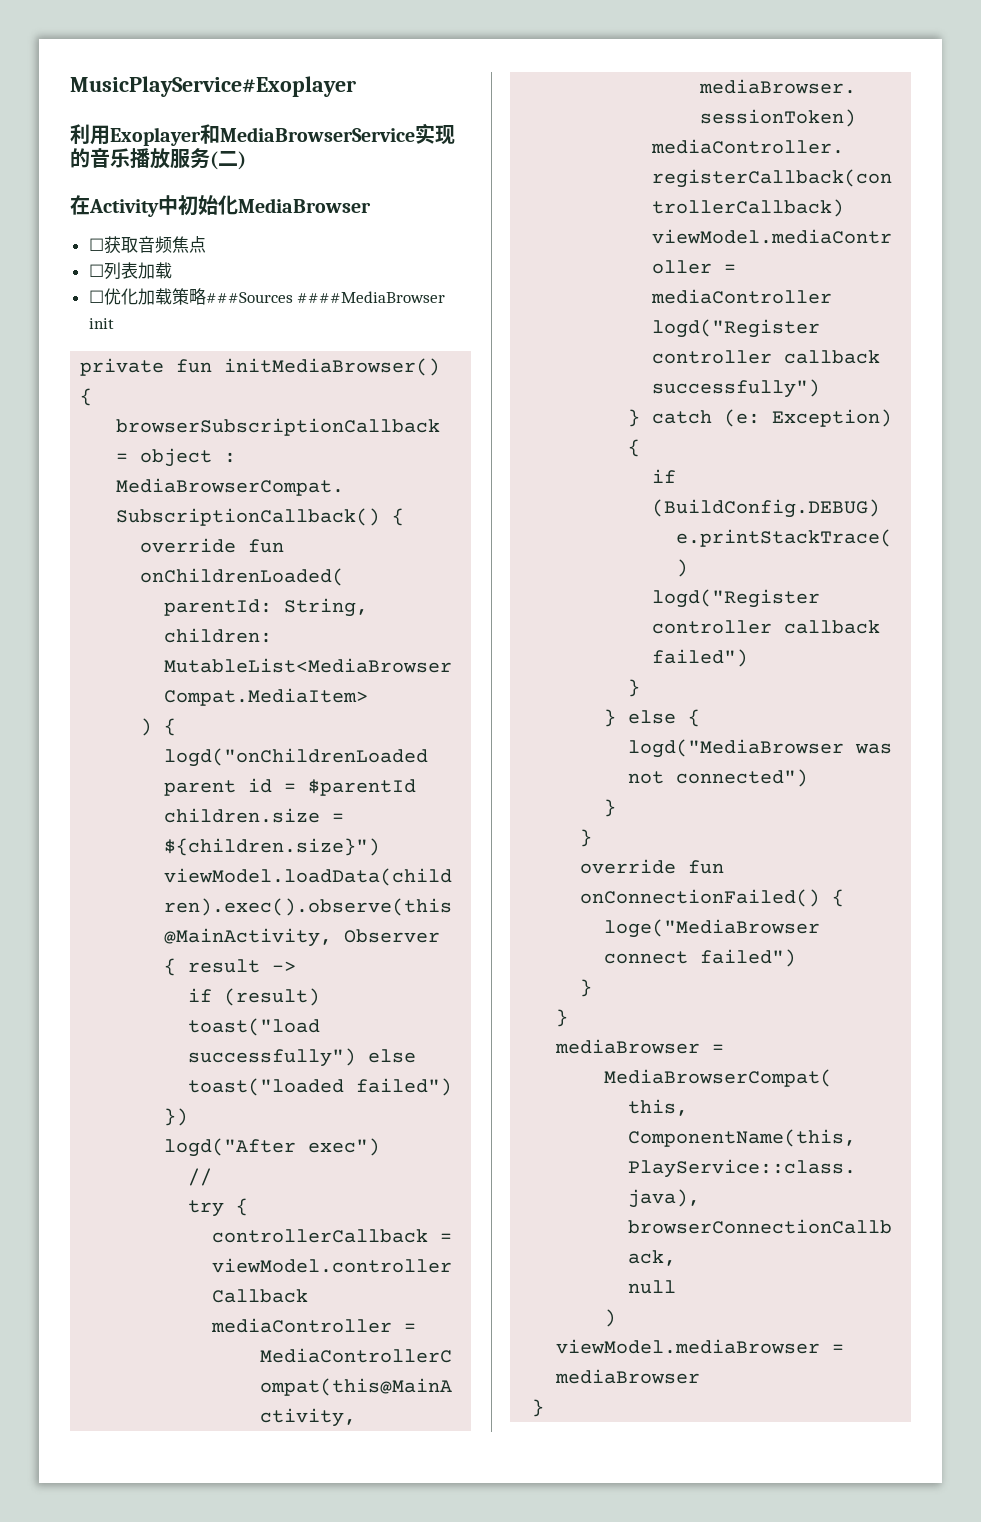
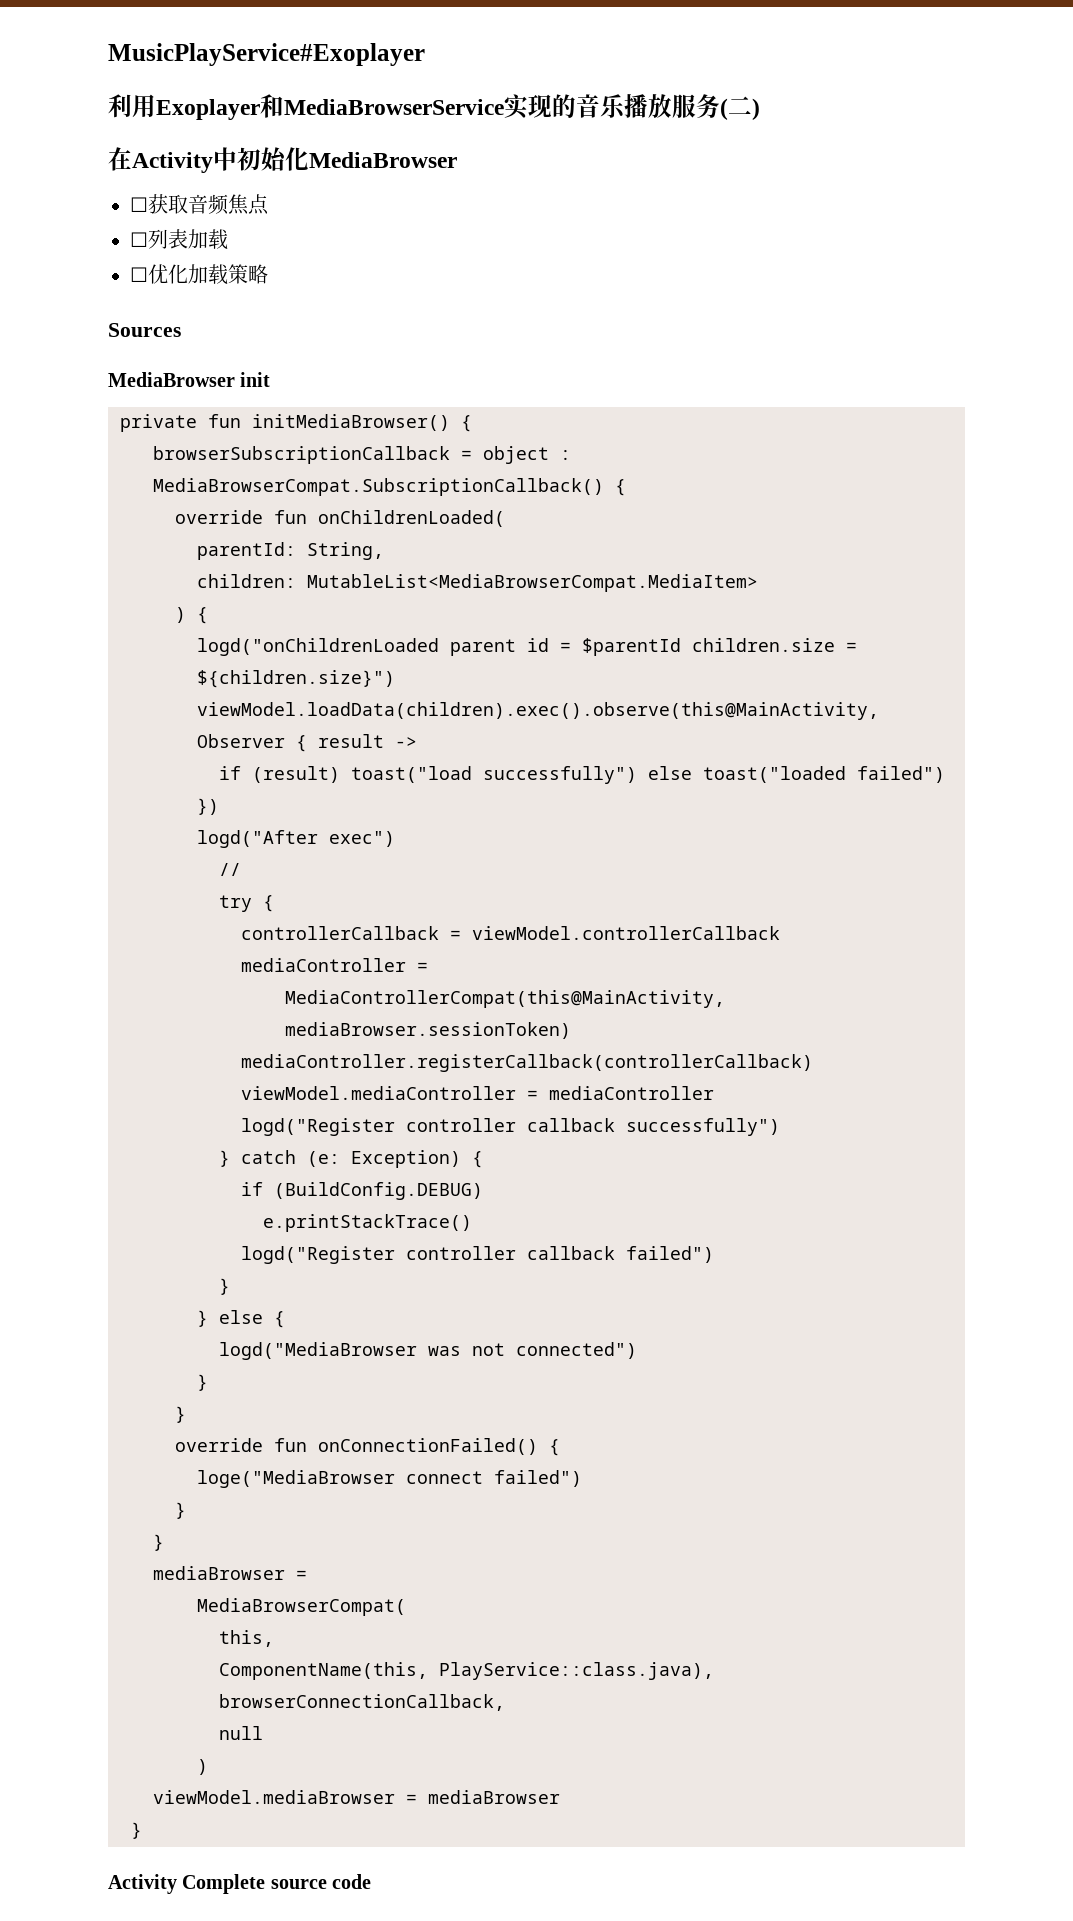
[205,291,446,303] ###Sources ####MediaBrowser -> [108,323,181,337] [108,372,235,387] // Sources // MediaBrowser
(545, 1408) none -> [108,1874,372,1894] // Activity Complete source code

